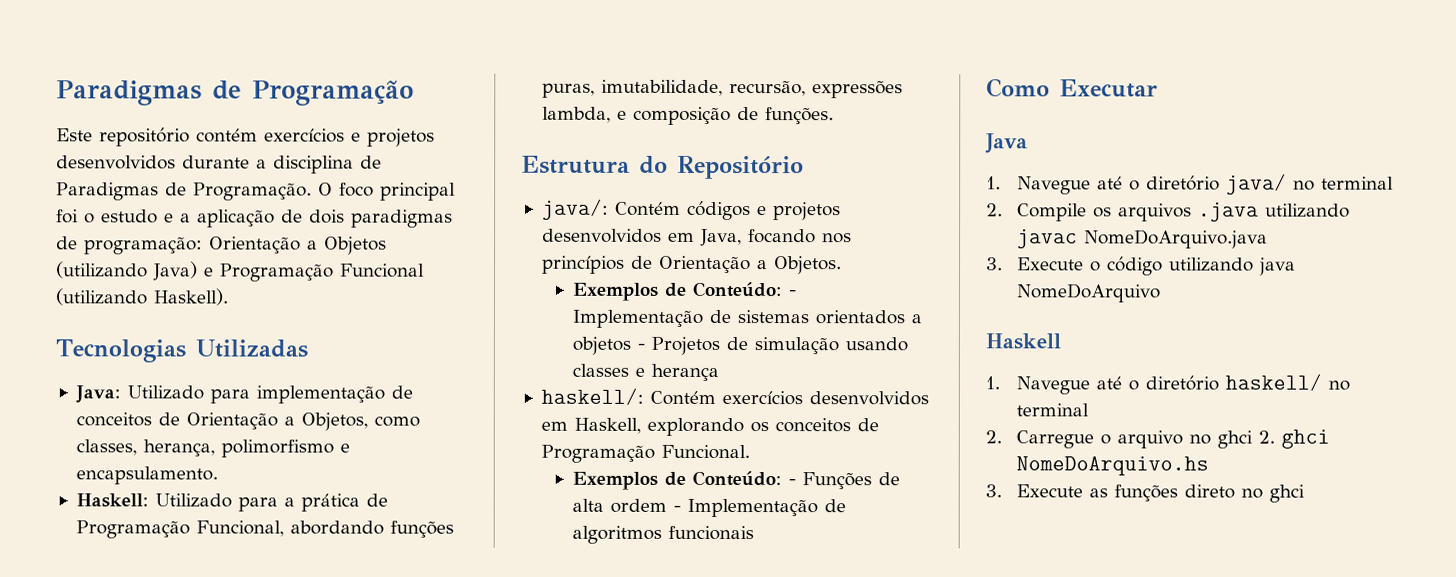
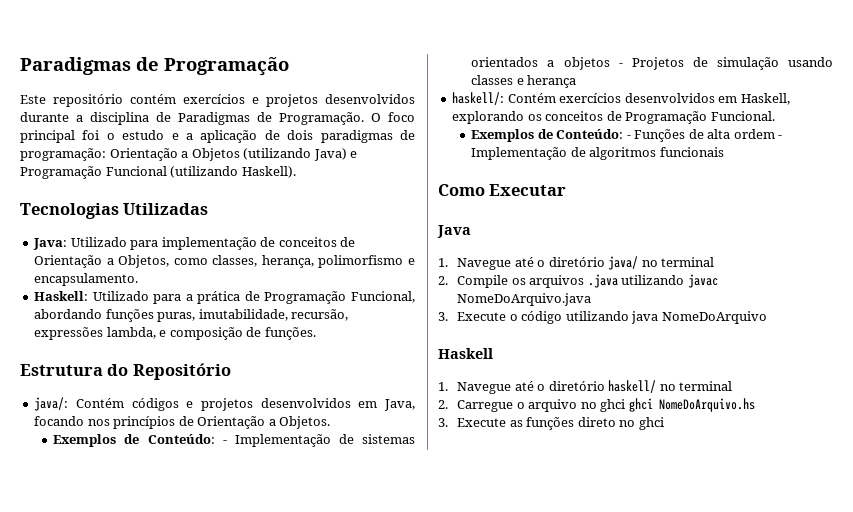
[1258,430,1276,444] 2. -> (626, 405) none

